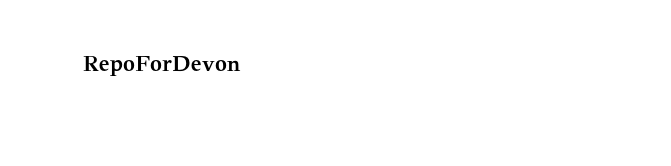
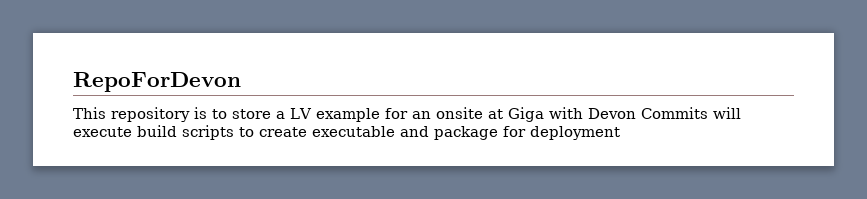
(241, 66) none -> [73,107,741,122] [73,125,620,140] // This repository is to store a LV example for an onsite at Giga with Devon Commits will execute build scripts to create executable and package for deployment

